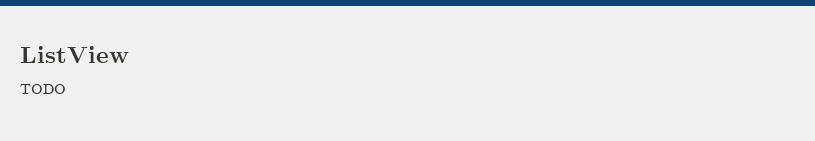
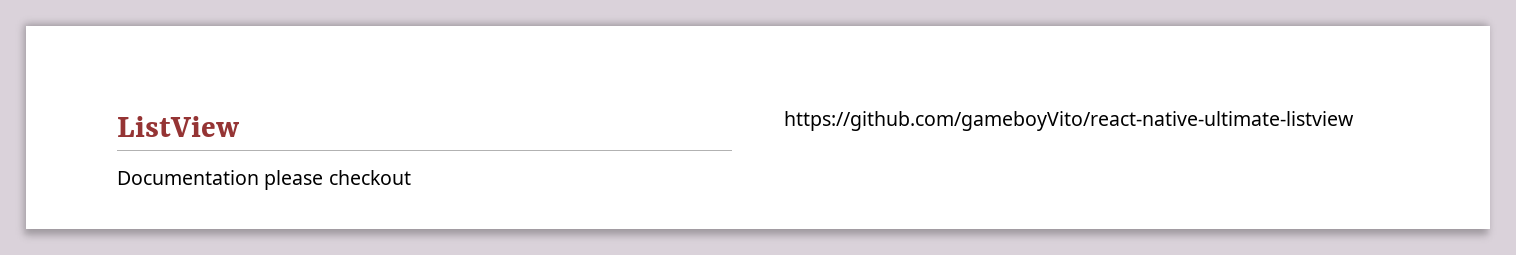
[20,84,66,94] TODO -> [117,170,411,190] [784,111,1354,131] Documentation please checkout https://github.com/gameboyVito/react-native-ultimate-listview

